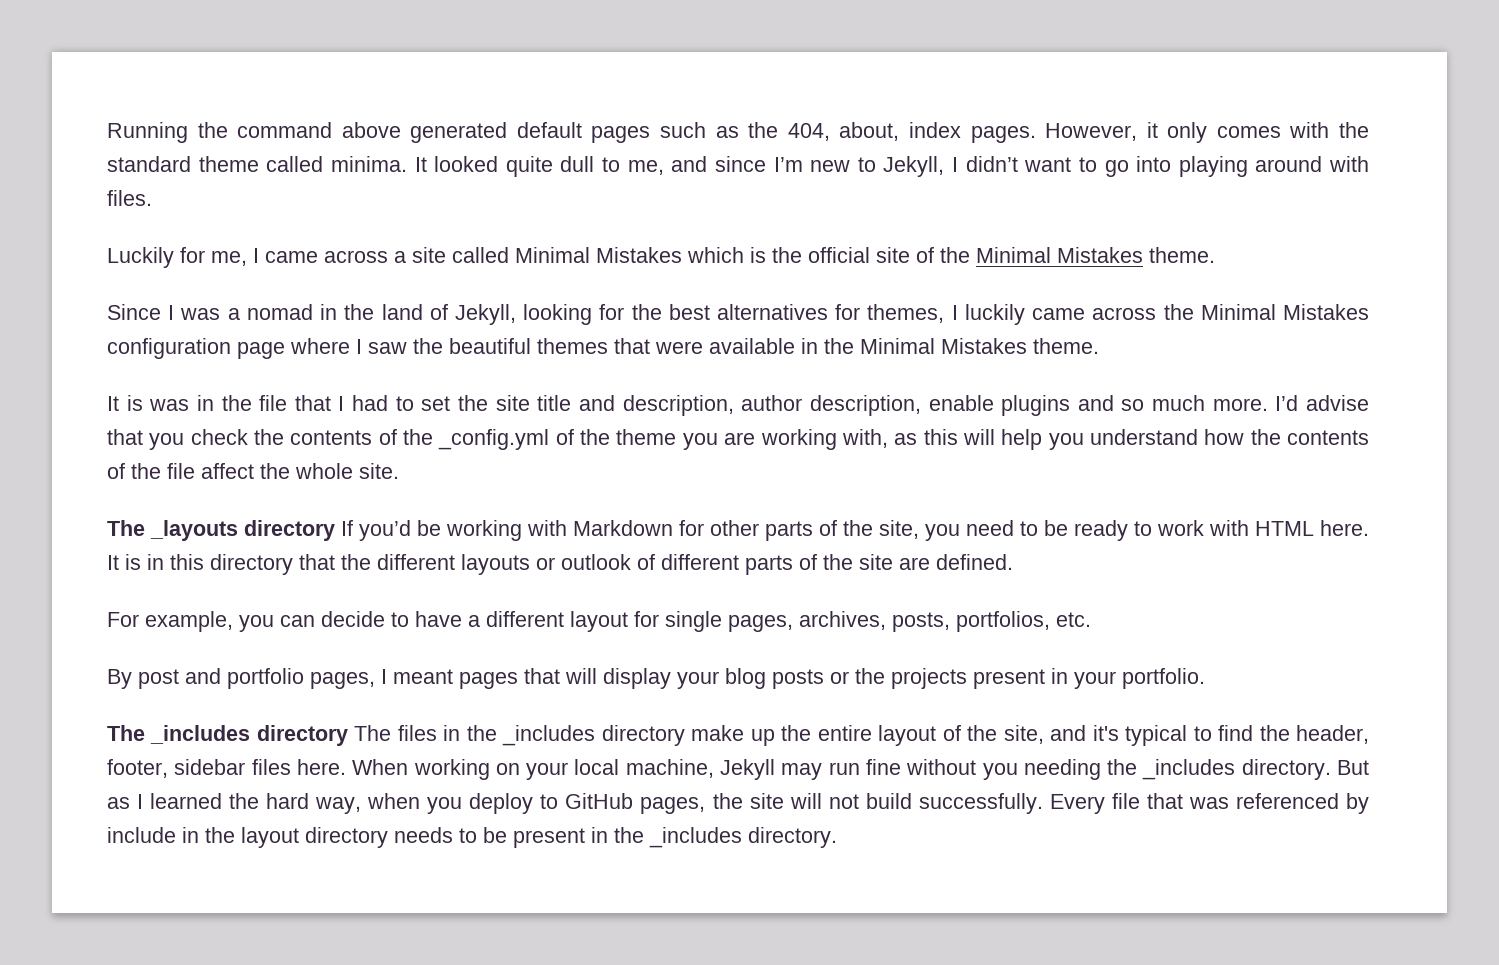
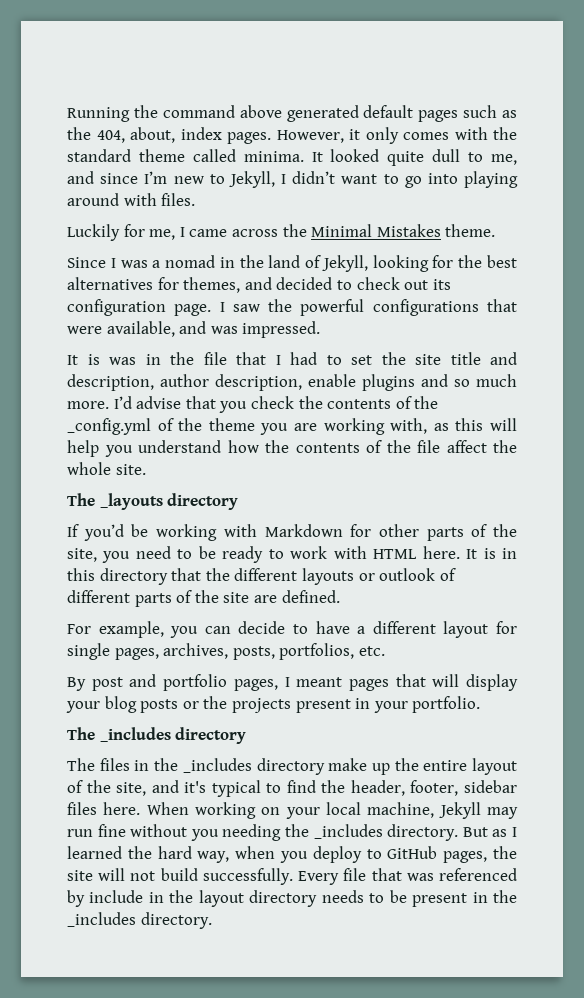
[394,247,934,263] a site called Minimal Mistakes which is the official site of -> (278, 233) none
[951,304,1370,325] [107,338,1099,359] I luckily came across the Minimal Mistakes configuration page where I saw the beautiful themes that were available in the Minimal Mistakes theme. -> [244,277,451,290] [67,299,517,316] [67,321,321,338] and decided to check out its configuration page. I saw the powerful configurations that were available, and was impressed.
(335, 530) none -> (239, 501) //
(348, 735) none -> (247, 735) //

